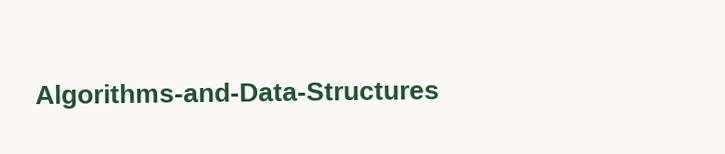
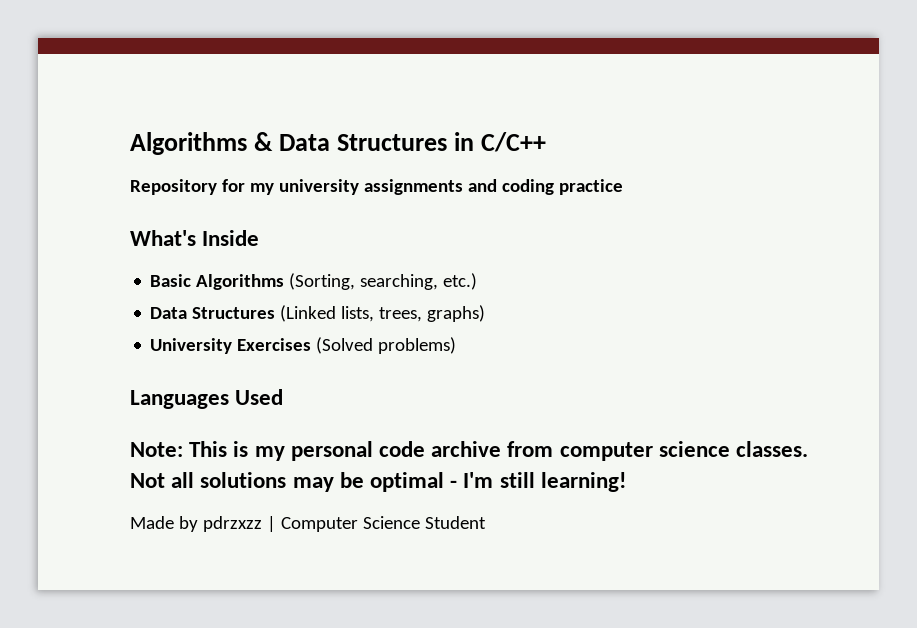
[35,80,440,110] Algorithms-and-Data-Structures -> [130,132,547,155] [130,179,623,195] [130,230,260,246] [150,273,478,290] [150,305,486,322] [150,337,457,354] [130,389,284,409] [130,441,809,461] [130,472,626,492] [130,516,486,532] Algorithms & Data Structures in C/C++ // Repository for my university assignments and coding practice // What's Inside // Basic Algorithms (Sorting, searching, etc.) // Data Structures (Linked lists, trees, graphs) // University Exercises (Solved problems) // Languages Used // Note: This is my personal code archive from computer science classes. Not all solutions may be optimal - I'm still learning! // Made by pdrzxzz | Computer Science Student

